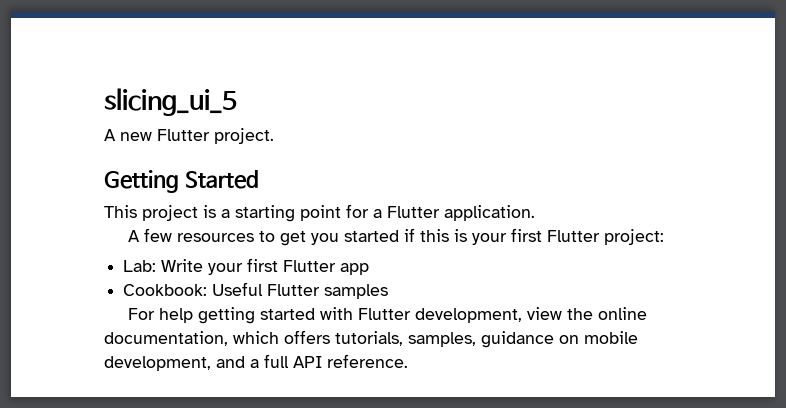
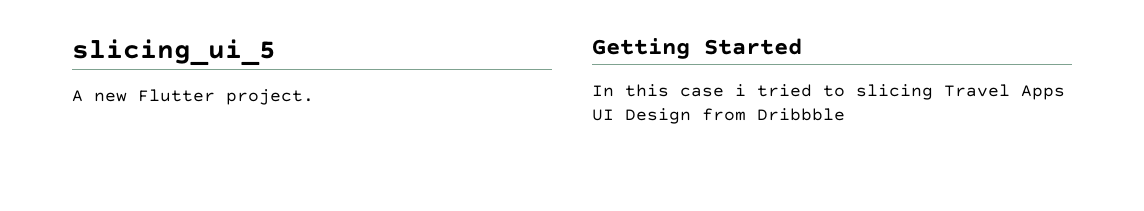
[104,204,535,222] [128,228,665,246] [123,258,370,275] [123,282,389,299] [128,307,648,324] [104,330,638,348] [104,354,408,371] This project is a starting point for a Flutter application. // A few resources to get you started if this is your first Flutter project: // Lab: Write your first Flutter app // Cookbook: Useful Flutter samples // For help getting started with Flutter development, view the online documentation, which offers tutorials, samples, guidance on mobile development, and a full API reference. -> [592,84,1065,100] [592,108,845,124] In this case i tried to slicing Travel Apps UI Design from Dribbble

